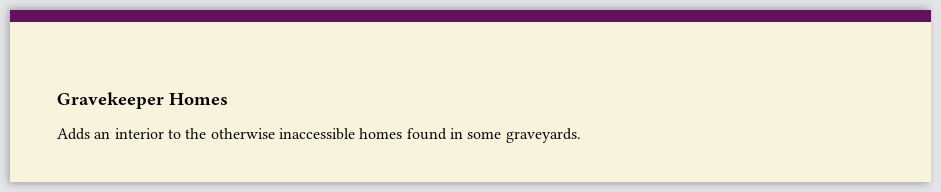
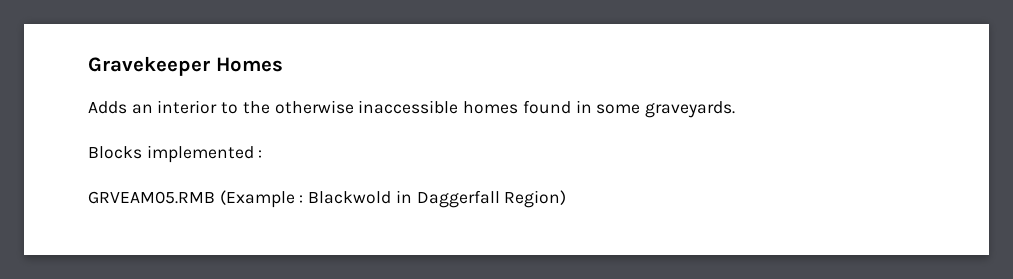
(581, 135) none -> [88,145,263,163] [88,190,567,208] // Blocks implemented : // GRVEAM05.RMB (Example : Blackwold in Daggerfall Region)

